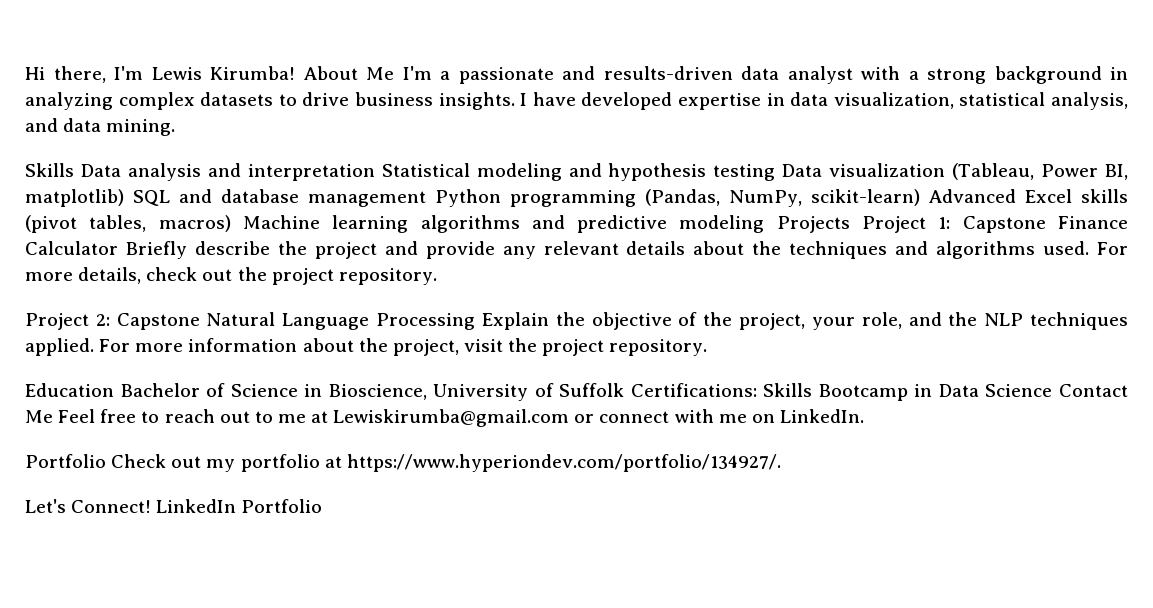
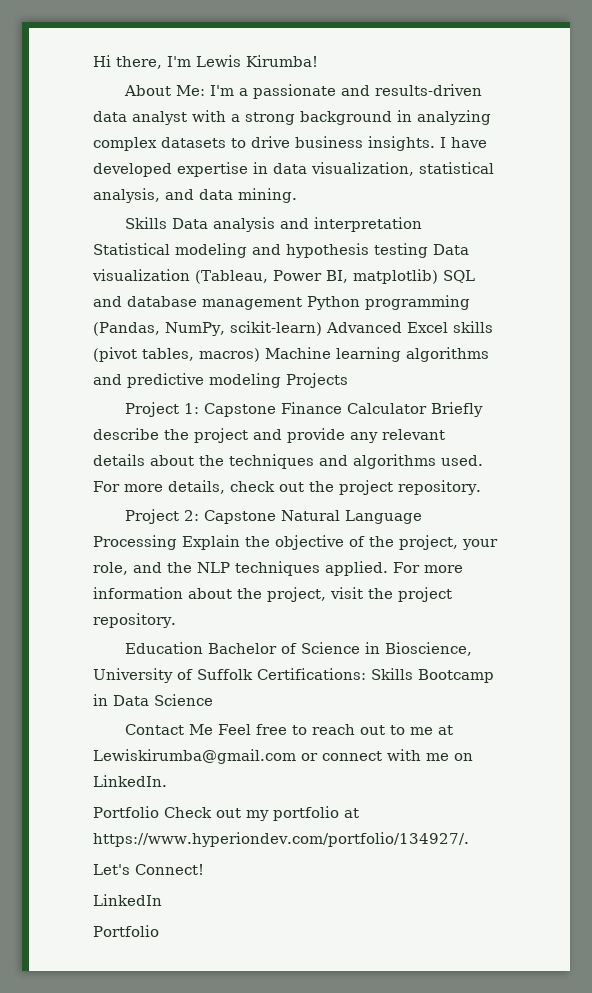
[303,66,394,80] About Me -> [123,85,205,96] // About Me:
(850, 224) none -> (348, 380) //
(1053, 390) none -> (213, 700) //
(152, 506) none -> (204, 869) //
(237, 506) none -> (162, 900) //

